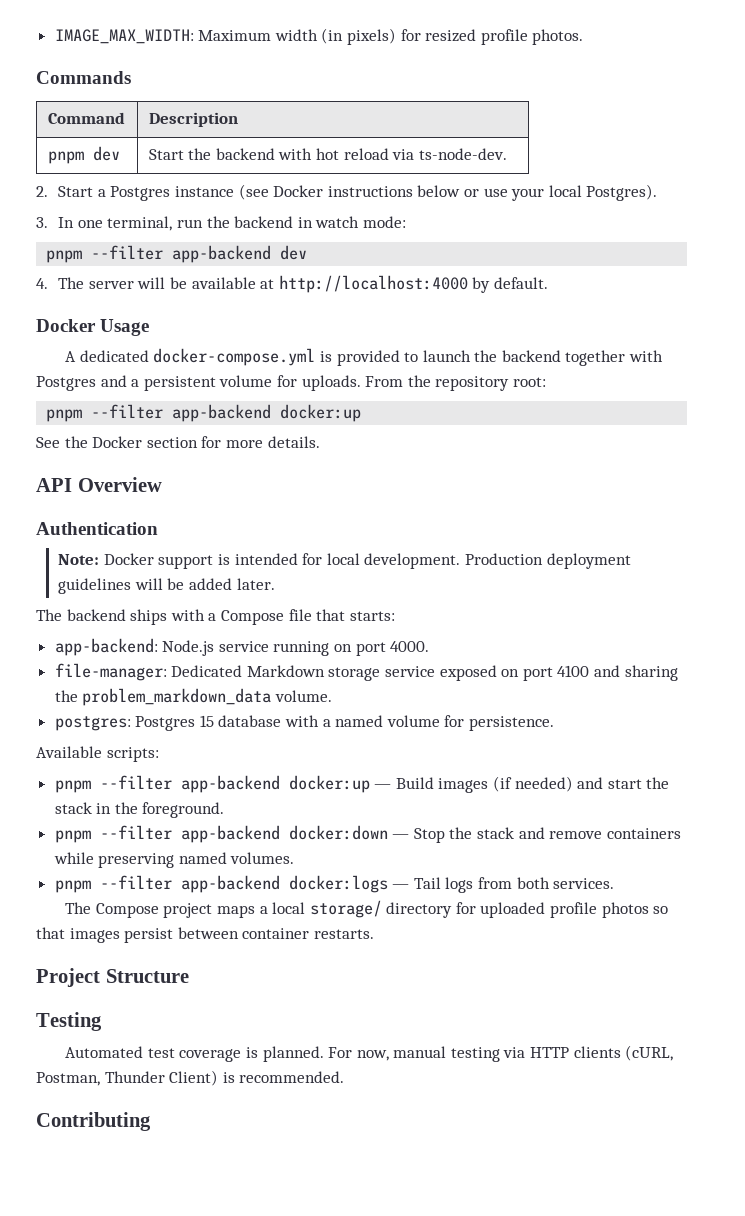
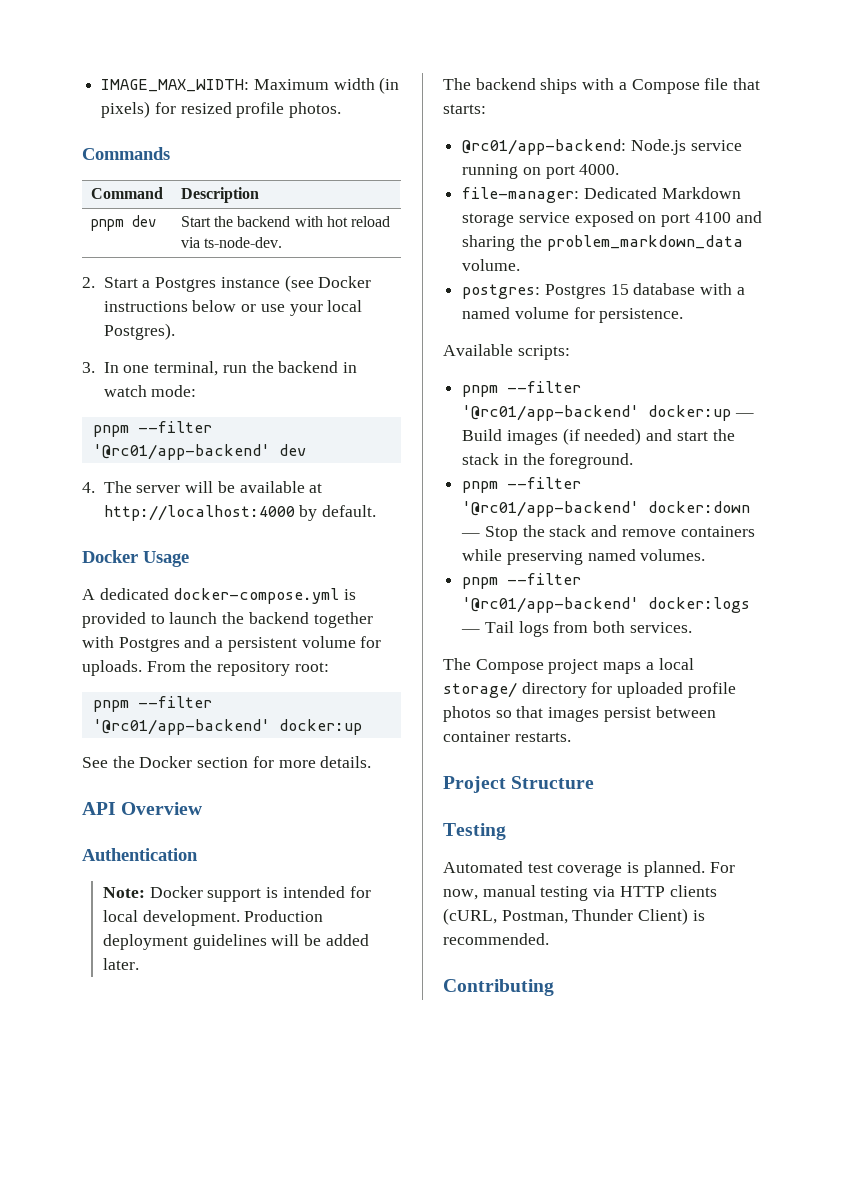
[172,245,272,263] app-backend -> [92,444,270,460] '@rc01/app-backend'
[172,404,272,422] app-backend -> [92,719,270,735] '@rc01/app-backend'
[54,638,158,656] app-backend: -> [462,139,627,155] @rc01/app-backend:
[180,775,280,793] app-backend -> [462,405,640,421] '@rc01/app-backend'
[180,825,280,843] app-backend -> [462,501,640,517] '@rc01/app-backend'
[180,875,280,893] app-backend -> [462,597,640,613] '@rc01/app-backend'

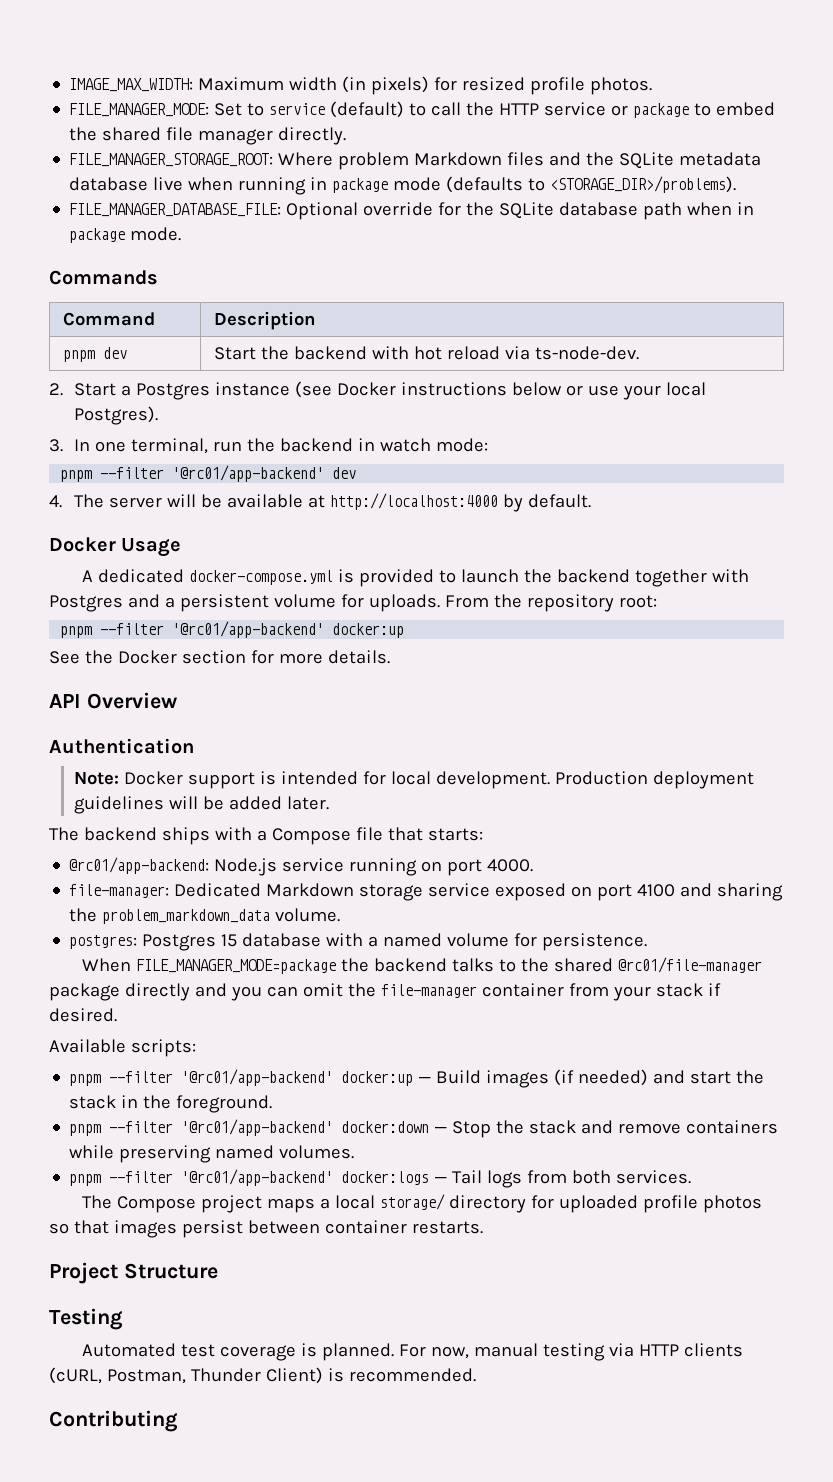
(342, 110) none -> [69,101,776,118] [69,127,347,145] [69,152,762,170] [69,176,737,195] [69,202,755,220] [69,227,182,243] // FILE_MANAGER_MODE: Set to service (default) to call the HTTP service or package to embed the shared file manager directly. // FILE_MANAGER_STORAGE_ROOT: Where problem Markdown files and the SQLite metadata database live when running in package mode (defaults to <STORAGE_DIR>/problems). // FILE_MANAGER_DATABASE_FILE: Optional override for the SQLite database path when in package mode.
(684, 315) none -> [82,957,762,974] [49,983,721,1001] [49,1008,117,1022] // When FILE_MANAGER_MODE=package the backend talks to the shared @rc01/file-manager package directly and you can omit the file-manager container from your stack if desired.

